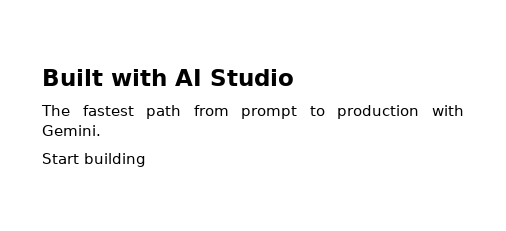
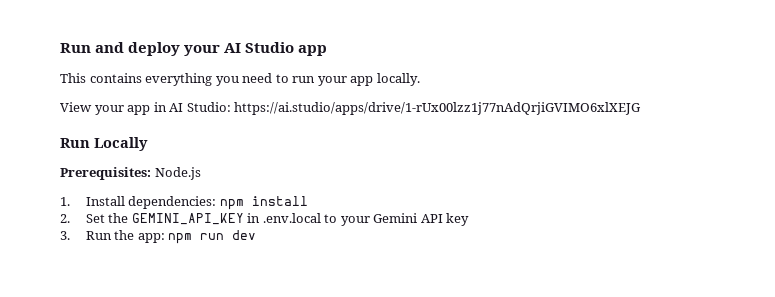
[42,69,294,86] [41,105,464,119] [42,125,101,136] [42,153,146,167] Built with AI Studio // The fastest path from prompt to production with Gemini. // Start building -> [60,42,328,56] [60,73,420,86] [60,102,642,115] [60,137,148,151] [60,167,201,180] [60,196,308,210] [60,213,470,226] [60,230,257,244] Run and deploy your AI Studio app // This contains everything you need to run your app locally. // View your app in AI Studio: https://ai.studio/apps/drive/1-rUx00lzz1j77nAdQrjiGVIMO6xlXEJG // Run Locally // Prerequisites: Node.js // 1. Install dependencies: npm install // 2. Set the GEMINI_API_KEY in .env.local to your Gemini API key // 3. Run the app: npm run dev

